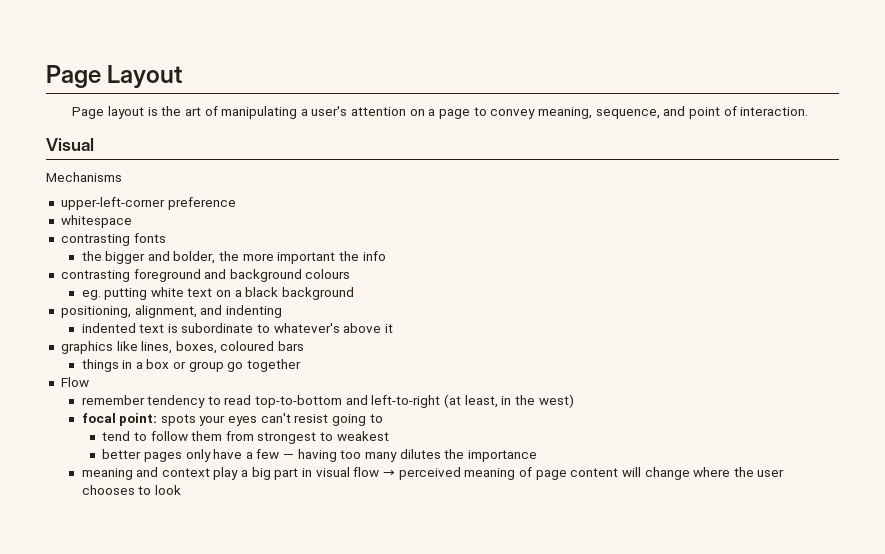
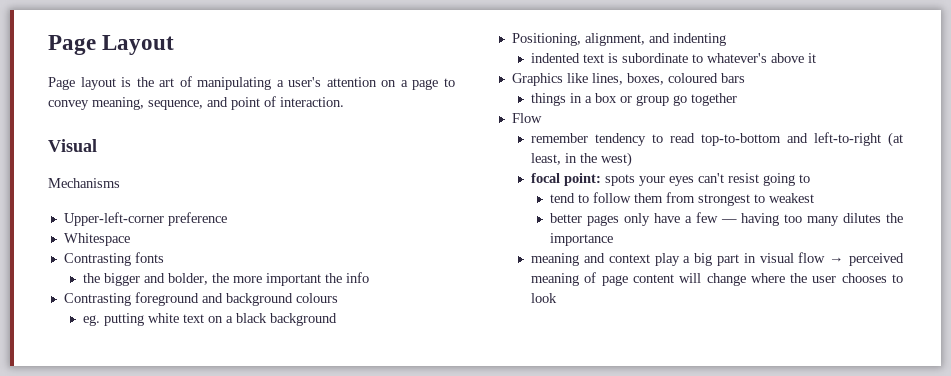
[60,197,165,210] upper-left-corner -> [63,212,164,226] Upper-left-corner
[60,215,132,228] [60,234,130,246] whitespace // contrasting -> [63,233,130,246] [63,253,131,266] Whitespace // Contrasting
[60,270,130,282] contrasting -> [63,293,131,306] Contrasting
[60,306,131,318] positioning, -> [511,33,581,46] Positioning,
[60,341,113,354] graphics -> [511,73,563,86] Graphics

